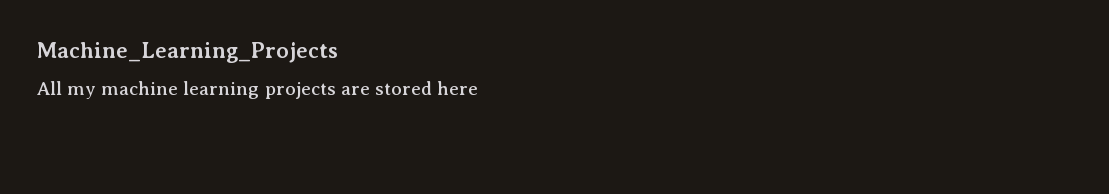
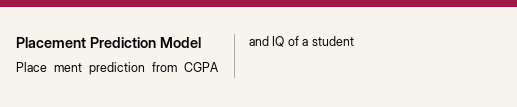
[37,42,338,63] [37,81,478,99] Machine_Learning_Projects // All my machine learning projects are stored here -> [16,37,201,48] [16,62,219,75] [249,36,354,47] Placement Prediction Model // Place ment prediction from CGPA and IQ of a student

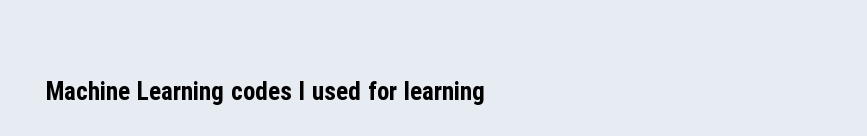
[16,37,201,48] [16,62,219,75] [249,36,354,47] Placement Prediction Model // Place ment prediction from CGPA and IQ of a student -> [46,81,485,105] Machine Learning codes I used for learning

